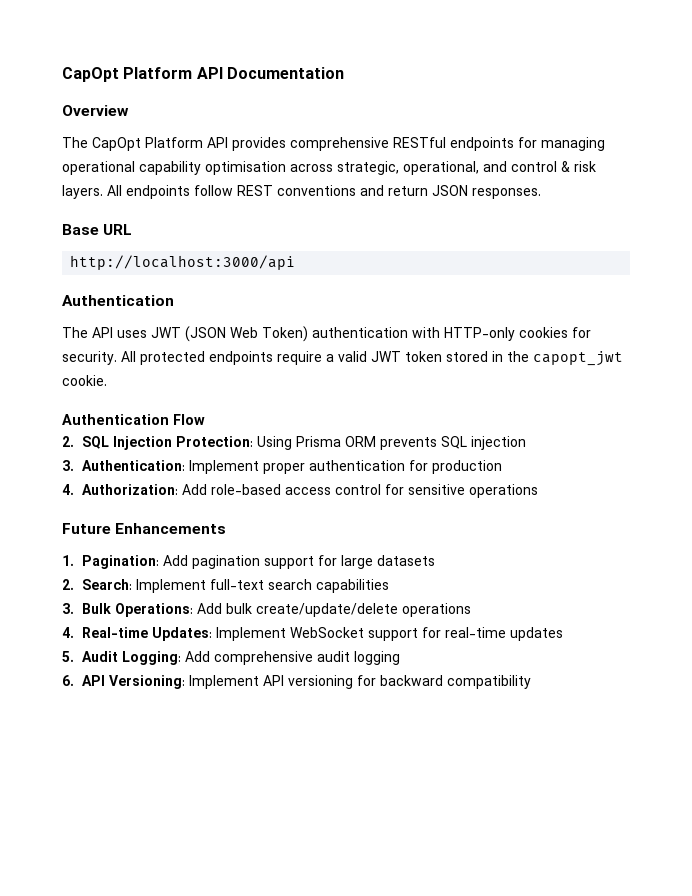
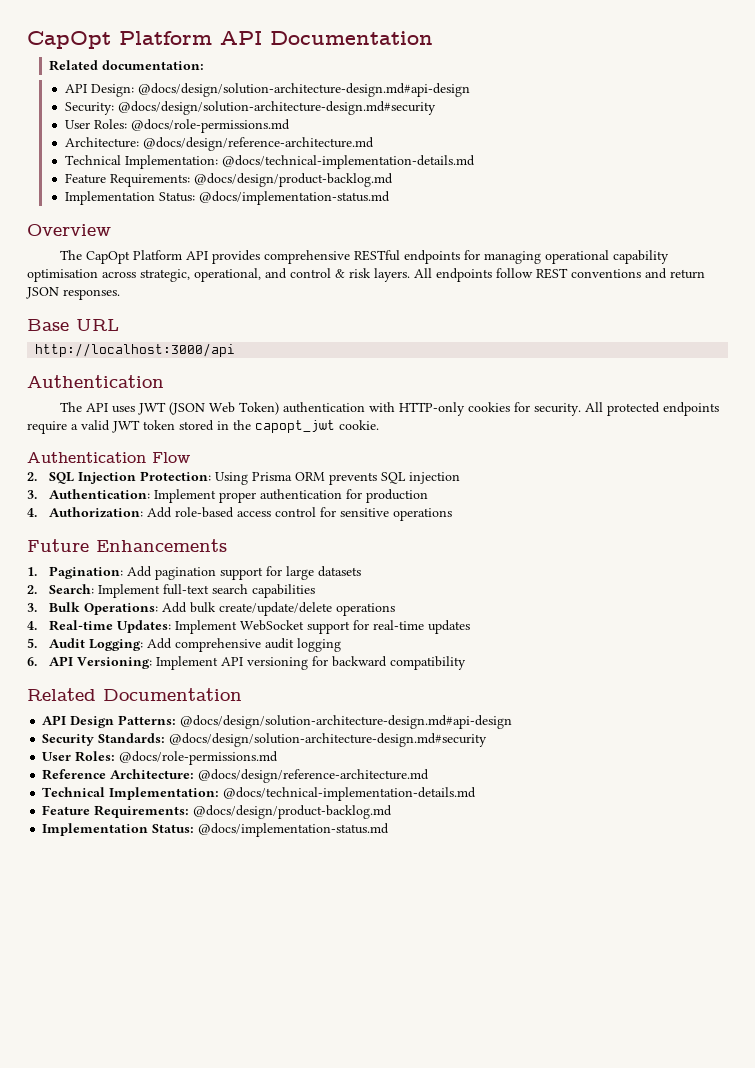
(344, 73) none -> [49,60,205,71] [64,83,470,97] [64,101,436,115] [64,119,290,133] [64,137,374,151] [64,155,475,169] [64,173,393,187] [64,191,390,205] // Related documentation: // API Design: @docs/design/solution-architecture-design.md#api-design // Security: @docs/design/solution-architecture-design.md#security // User Roles: @docs/role-permissions.md // Architecture: @docs/design/reference-architecture.md // Technical Implementation: @docs/technical-implementation-details.md // Feature Requirements: @docs/design/product-backlog.md // Implementation Status: @docs/implementation-status.md
(532, 682) none -> [27,688,242,701] [42,715,513,729] [42,733,488,747] [42,751,279,765] [42,769,430,783] [42,787,477,801] [42,805,393,819] [42,823,390,837] // Related Documentation // API Design Patterns: @docs/design/solution-architecture-design.md#api-design // Security Standards: @docs/design/solution-architecture-design.md#security // User Roles: @docs/role-permissions.md // Reference Architecture: @docs/design/reference-architecture.md // Technical Implementation: @docs/technical-implementation-details.md // Feature Requirements: @docs/design/product-backlog.md // Implementation Status: @docs/implementation-status.md

